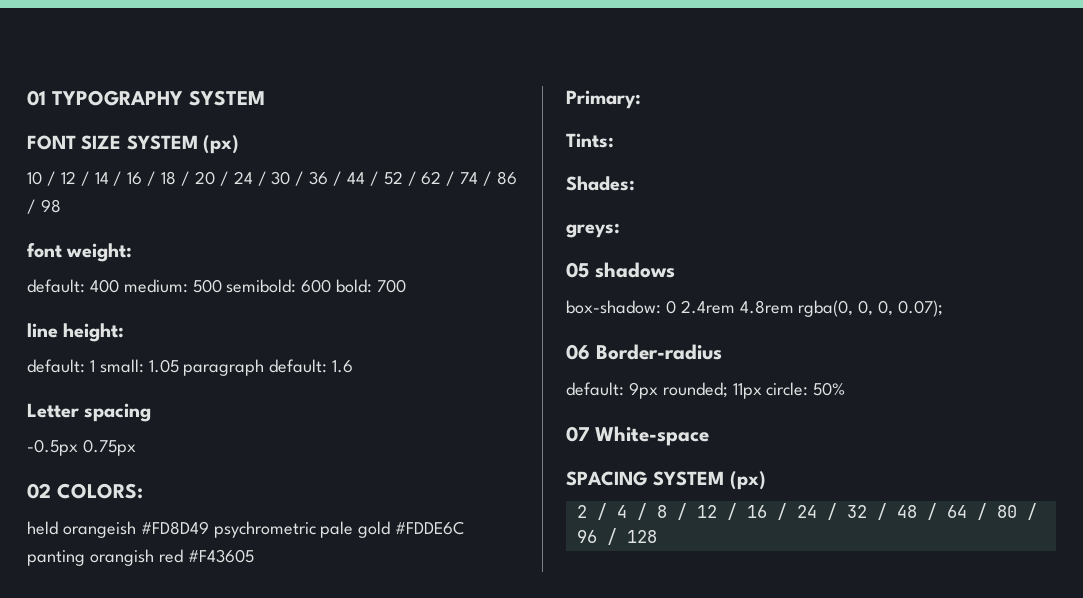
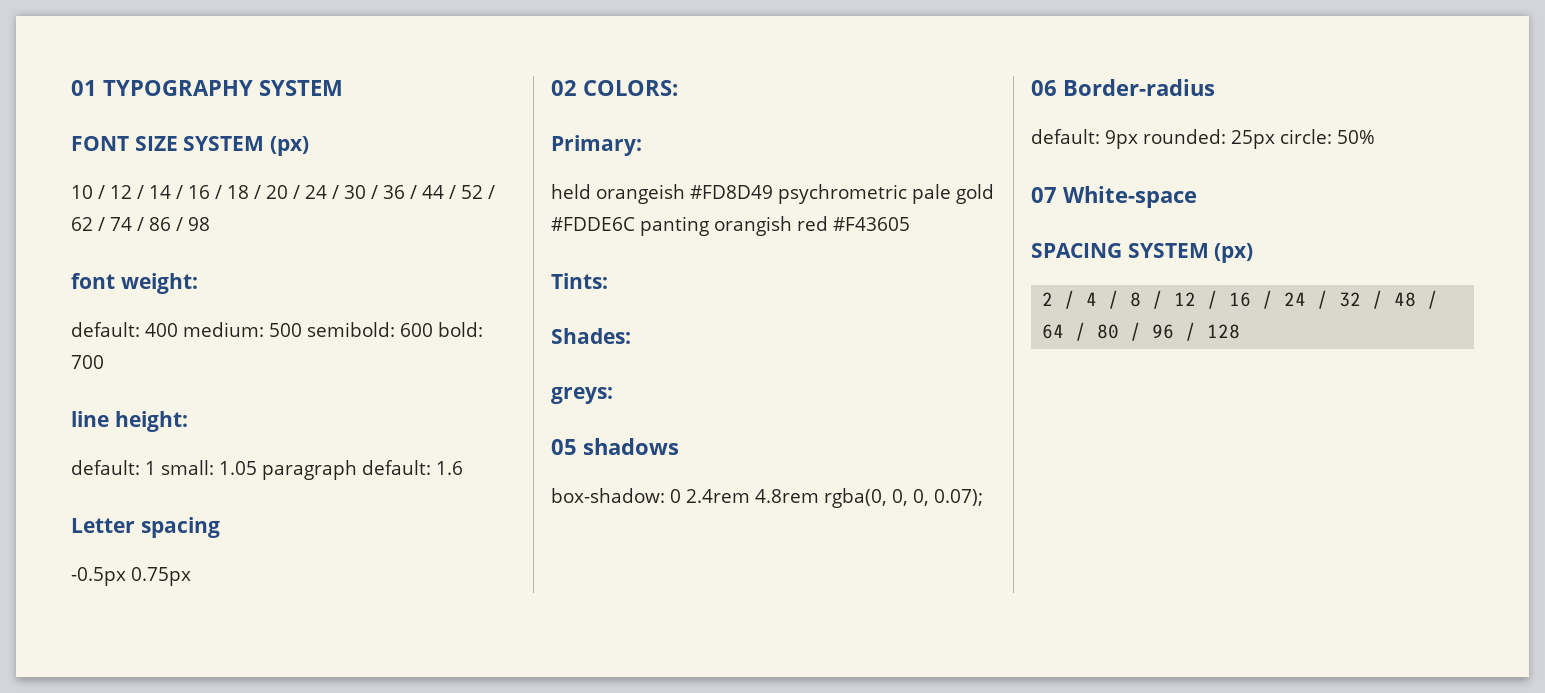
(143, 491) none -> [551,135,642,156] // Primary:
[566,90,641,109] // Primary: -> (910, 224) none
[662,382,762,399] rounded; 11px -> [1143,129,1275,149] rounded: 25px

